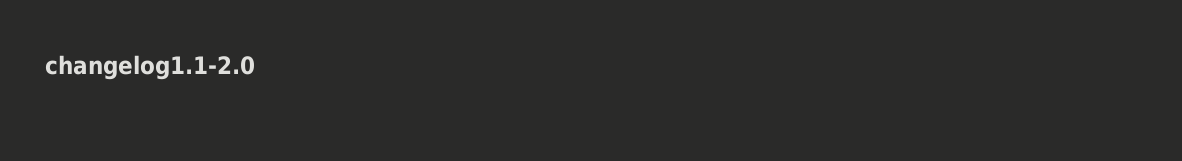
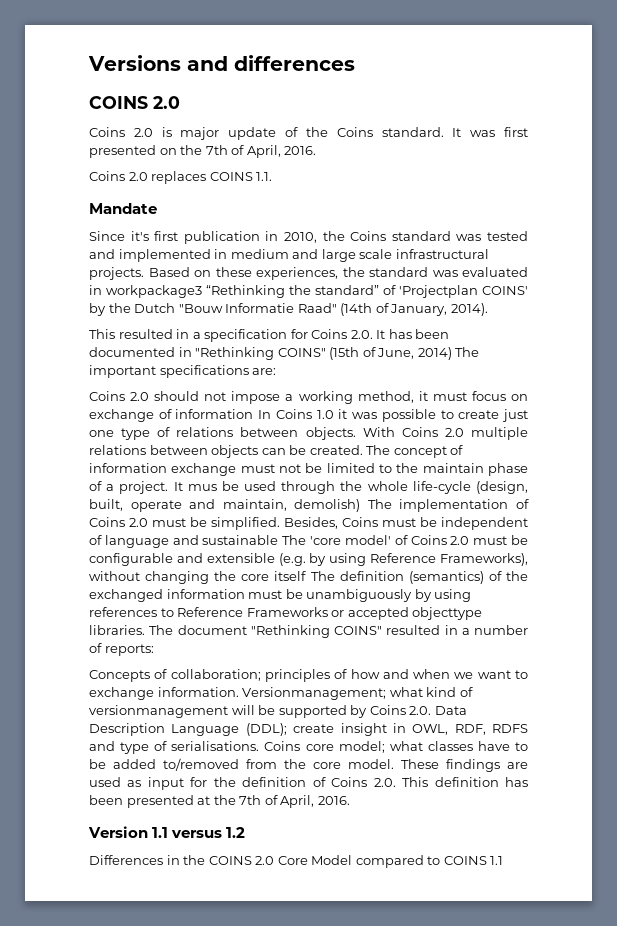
[45,55,255,80] changelog1.1-2.0 -> [88,55,355,71] [89,96,180,109] [89,127,528,140] [89,145,317,158] [89,171,273,184] [89,203,157,214] [89,231,528,244] [89,249,489,262] [89,267,528,280] [89,285,528,298] [89,303,488,316] [89,329,450,342] [89,347,480,360] [89,365,277,378] [89,391,528,404] [89,409,528,422] [89,427,528,440] [89,445,464,458] [89,463,528,476] [89,481,528,494] [89,499,529,512] [89,517,528,530] [89,535,528,548] [89,553,528,566] [89,571,528,584] [89,589,472,602] [89,607,483,620] [89,625,528,638] [89,643,154,656] [89,669,529,682] [89,687,473,700] [89,705,467,718] [89,723,528,736] [89,741,528,754] [89,758,528,772] [89,777,528,790] [89,795,350,808] [88,826,246,838] [89,855,504,868] Versions and differences // COINS 2.0 // Coins 2.0 is major update of the Coins standard. It was first presented on the 7th of April, 2016. // Coins 2.0 replaces COINS 1.1. // Mandate // Since it's first publication in 2010, the Coins standard was tested and implemented in medium and large scale infrastructural projects. Based on these experiences, the standard was evaluated in workpackage3 “Rethinking the standard” of 'Projectplan COINS' by the Dutch "Bouw Informatie Raad" (14th of January, 2014). // This resulted in a specification for Coins 2.0. It has been documented in "Rethinking COINS" (15th of June, 2014) The important specifications are: // Coins 2.0 should not impose a working method, it must focus on exchange of information In Coins 1.0 it was possible to create just one type of relations between objects. With Coins 2.0 multiple relations between objects can be created. The concept of information exchange must not be limited to the maintain phase of a project. It mus be used through the whole life-cycle (design, built, operate and maintain, demolish) The implementation of Coins 2.0 must be simplified. Besides, Coins must be independent of language and sustainable The 'core model' of Coins 2.0 must be configurable and extensible (e.g. by using Reference Frameworks), without changing the core itself The definition (semantics) of the exchanged information must be unambiguously by using references to Reference Frameworks or accepted objecttype libraries. The document "Rethinking COINS" resulted in a number of reports: // Concepts of collaboration; principles of how and when we want to exchange information. Versionmanagement; what kind of versionmanagement will be supported by Coins 2.0. Data Description Language (DDL); create insight in OWL, RDF, RDFS and type of serialisations. Coins core model; what classes have to be added to/removed from the core model. These findings are used as input for the definition of Coins 2.0. This definition has been presented at the 7th of April, 2016. // Version 1.1 versus 1.2 // Differences in the COINS 2.0 Core Model compared to COINS 1.1

